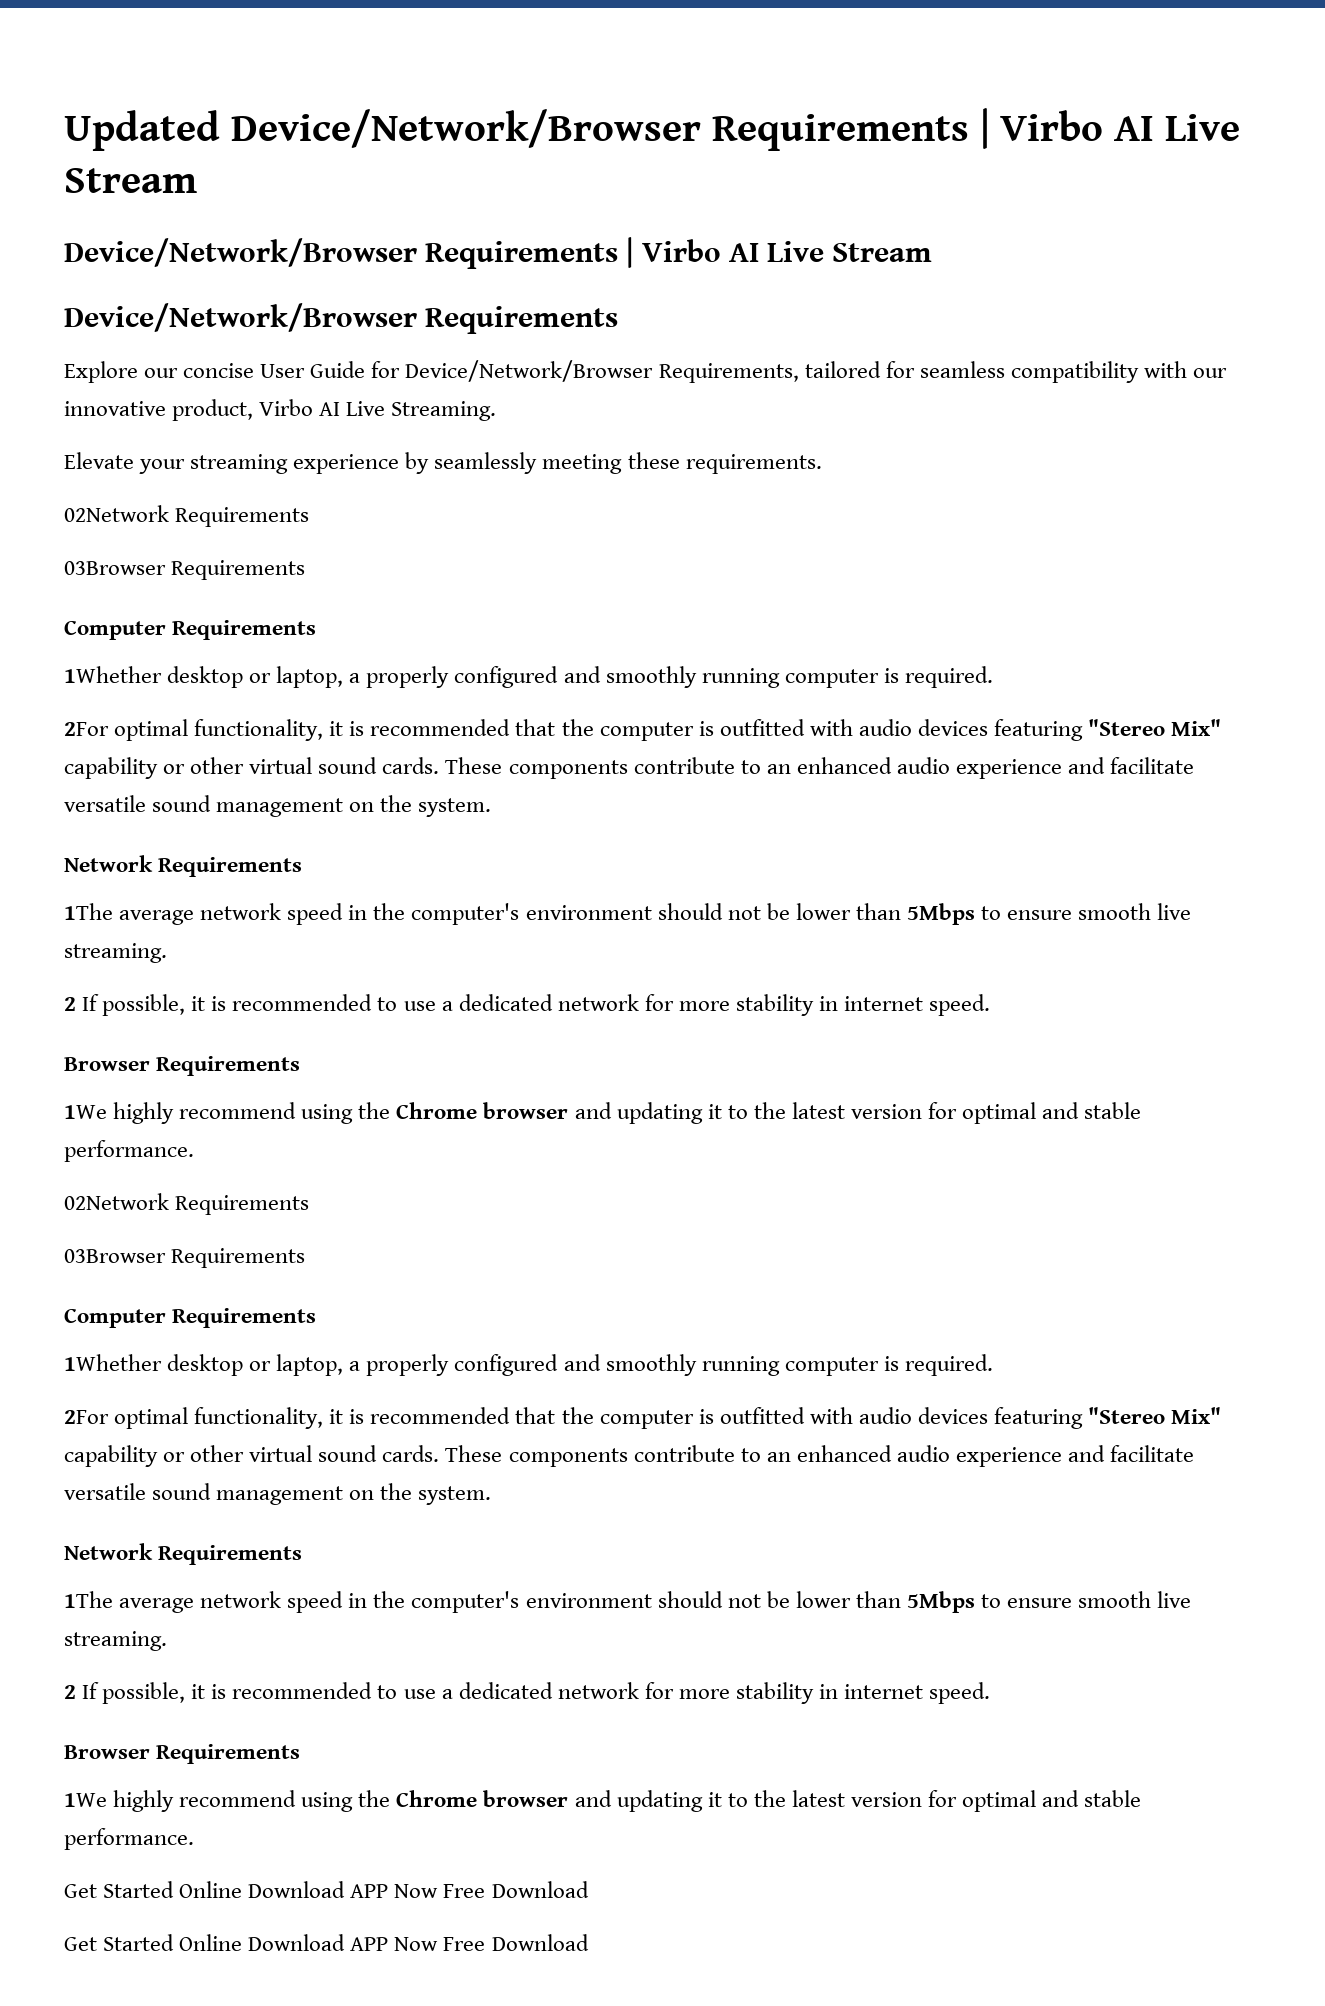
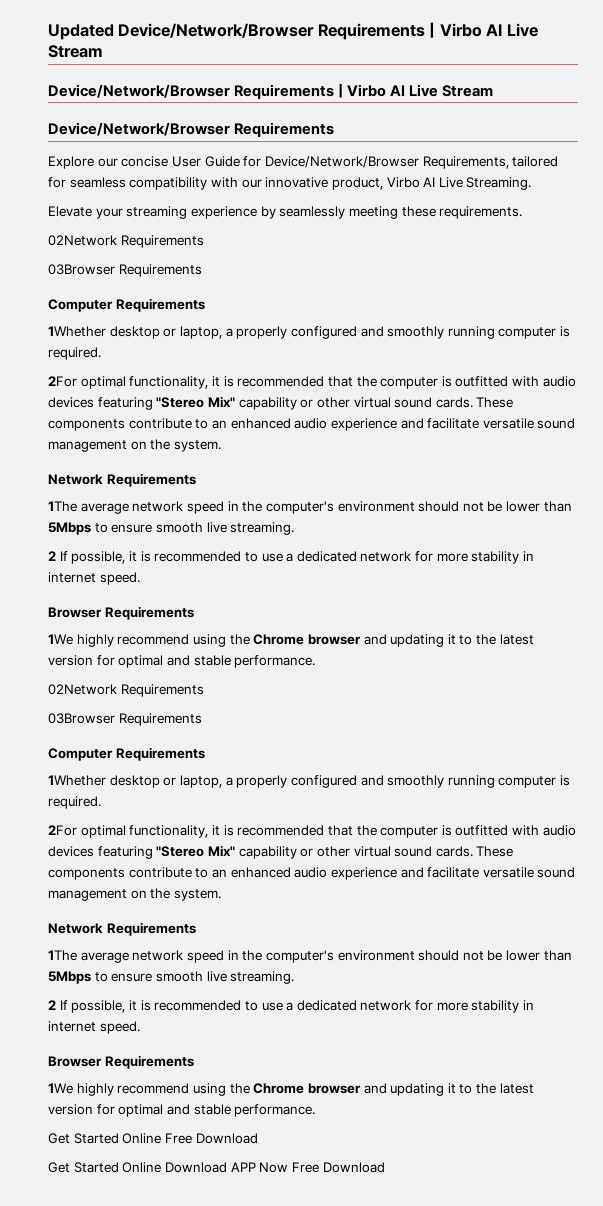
[248,1881,439,1898] Download APP Now -> (162, 1138) none

